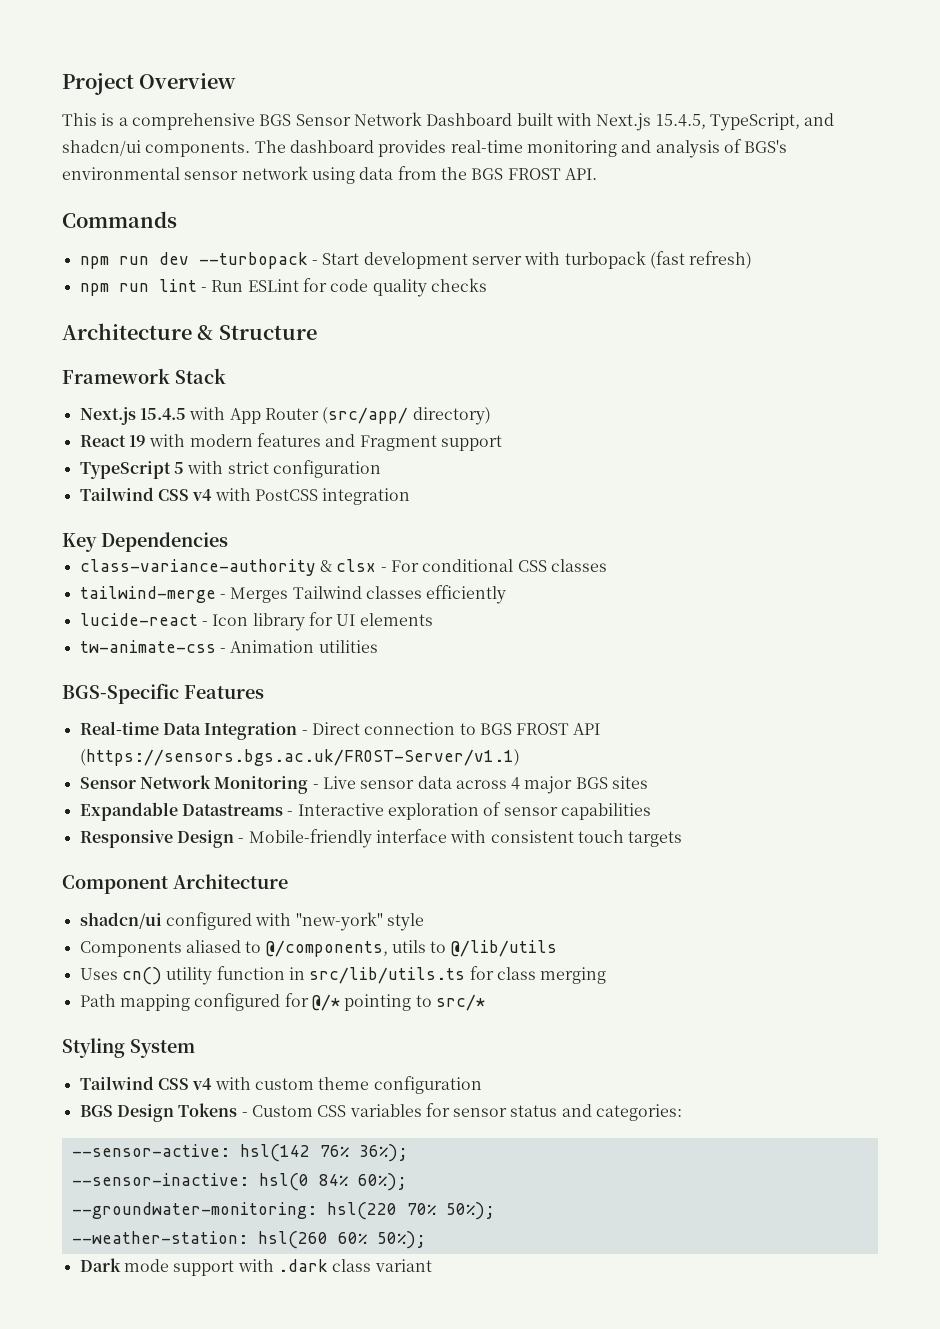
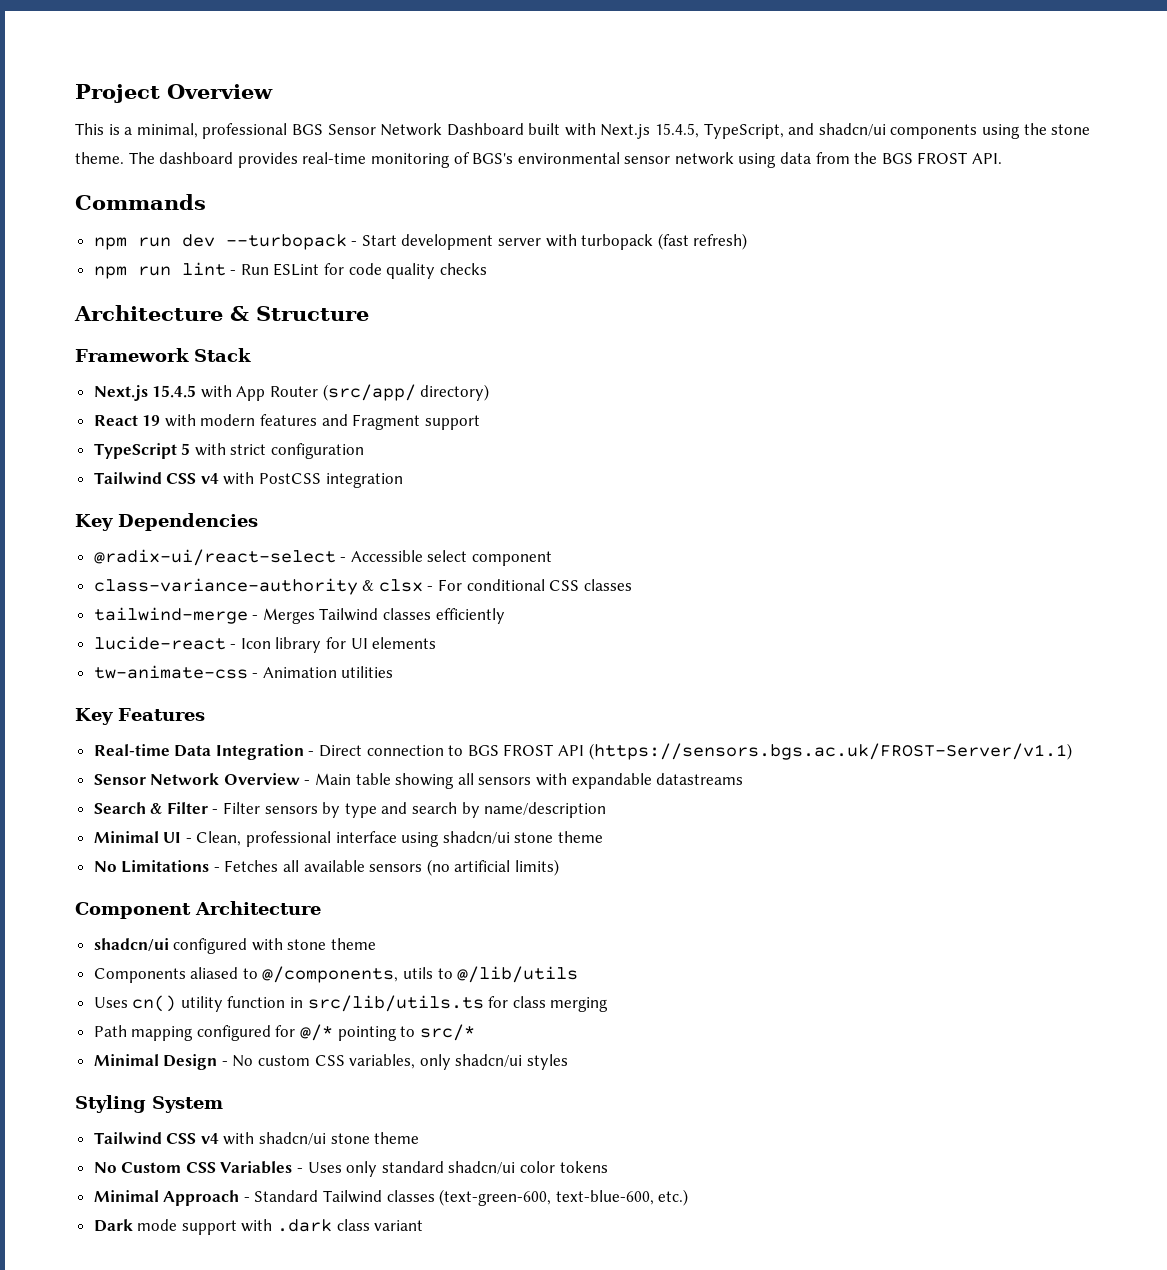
[131,113,255,130] comprehensive -> [136,123,288,139] minimal, professional
[145,141,251,157] components. -> [890,123,1091,139] [75,152,124,164] components using the stone theme.
[621,140,720,158] and analysis -> (450, 160) none
(228, 542) none -> [93,549,553,566] // @radix-ui/react-select - Accessible select component
[62,683,179,704] BGS-Specific -> [75,708,113,725] Key
[214,776,649,794] [79,802,651,821] [79,829,683,848] Monitoring - Live sensor data across 4 major BGS sites // Expandable Datastreams - Interactive exploration of sensor capabilities // Responsive Design - Mobile-friendly interface with consistent touch targets -> [223,773,744,789] [93,802,607,818] [93,831,604,847] [93,859,560,876] Overview - Main table showing all sensors with expandable datastreams // Search & Filter - Filter sensors by type and search by name/description // Minimal UI - Clean, professional interface using shadcn/ui stone theme // No Limitations - Fetches all available sensors (no artificial limits)
[295,912,424,931] "new-york" style -> [287,938,377,950] stone theme
(485, 1002) none -> [93,1054,569,1070] // Minimal Design - No custom CSS variables, only shadcn/ui styles
[254,1076,482,1094] [79,1103,683,1122] [71,1144,408,1162] [71,1173,407,1191] [71,1202,495,1220] [71,1231,426,1249] custom theme configuration // BGS Design Tokens - Custom CSS variables for sensor status and categories: // --sensor-active: hsl(142 76% 36%); // --sensor-inactive: hsl(0 84% 60%); // --groundwater-monitoring: hsl(220 70% 50%); // --weather-station: hsl(260 60% 50%); -> [259,1132,420,1145] [93,1161,608,1177] [93,1189,689,1206] shadcn/ui stone theme // No Custom CSS Variables - Uses only standard shadcn/ui color tokens // Minimal Approach - Standard Tailwind classes (text-green-600, text-blue-600, etc.)

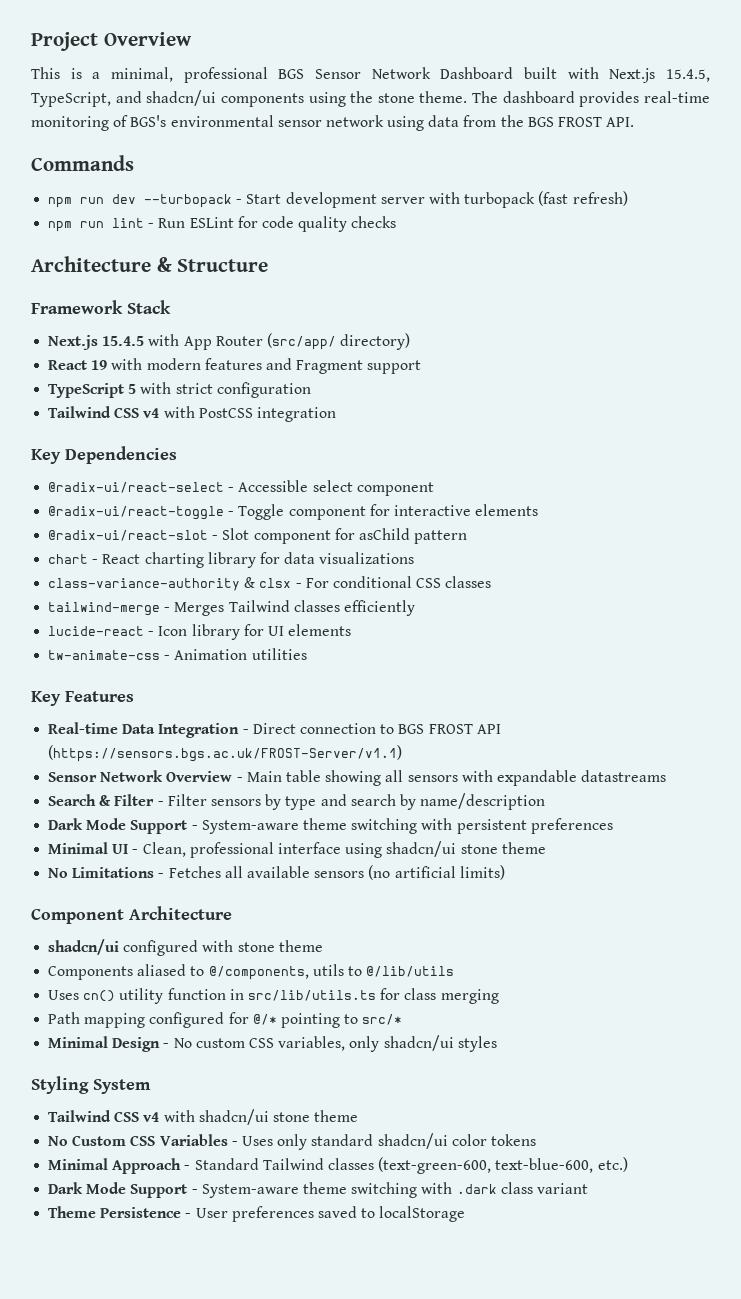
(553, 558) none -> [48,504,539,520] [48,528,468,544] [48,552,415,568] // @radix-ui/react-toggle - Toggle component for interactive elements // @radix-ui/react-slot - Slot component for asChild pattern // chart - React charting library for data visualizations
(607, 810) none -> [48,818,613,834] // Dark Mode Support - System-aware theme switching with persistent preferences
[137,1219,424,1235] mode support with .dark class variant -> [86,1182,588,1198] [48,1206,466,1222] Mode Support - System-aware theme switching with .dark class variant // Theme Persistence - User preferences saved to localStorage

